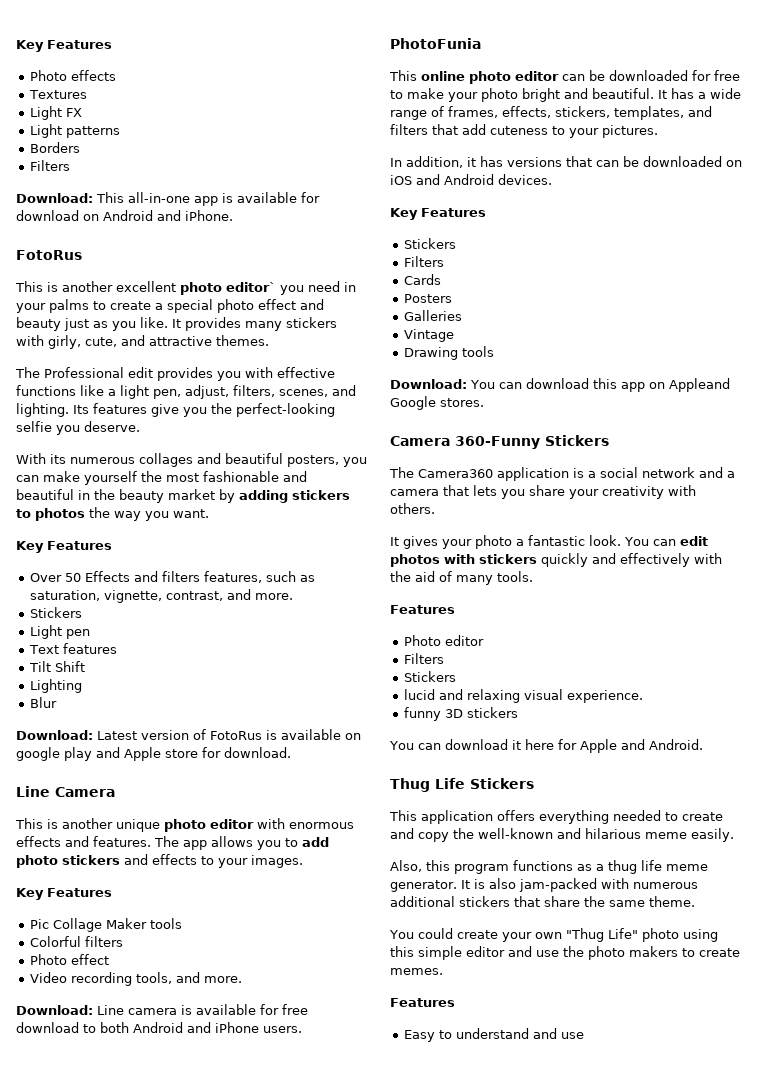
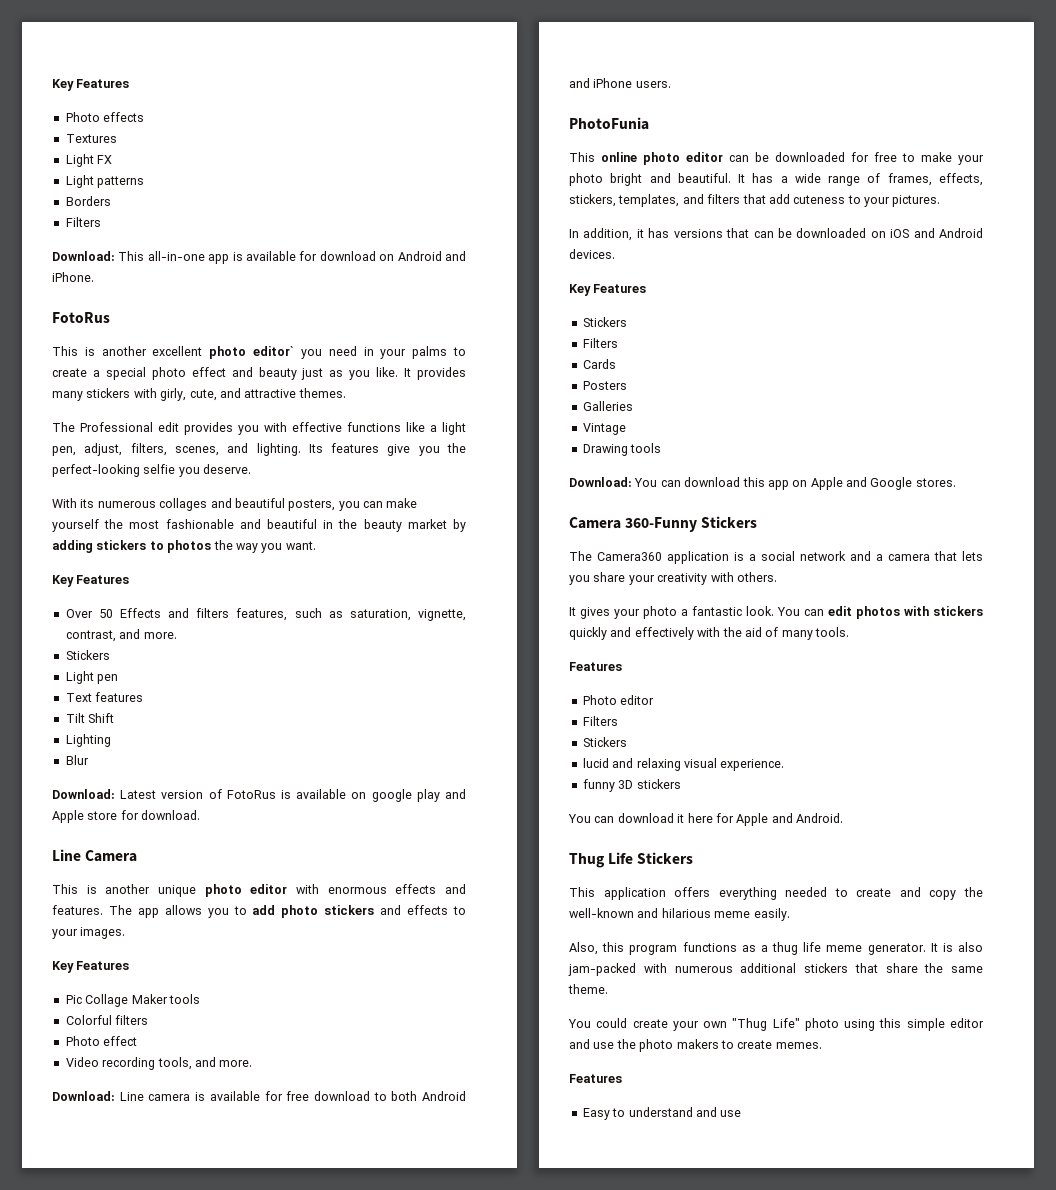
[668,378,730,392] Appleand -> [810,477,867,490] Apple and

